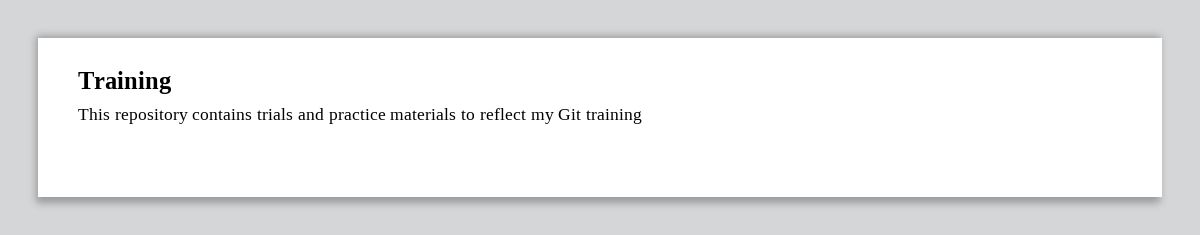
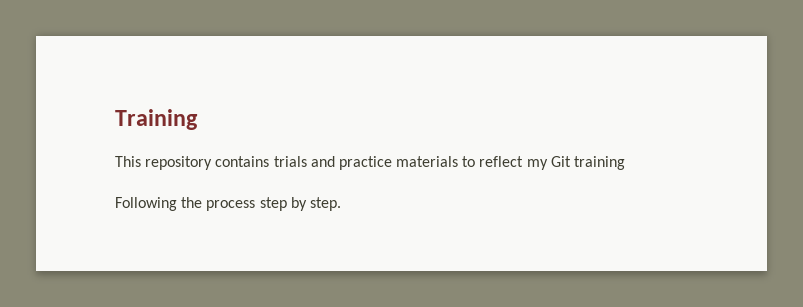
(642, 116) none -> [115,197,341,211] // Following the process step by step.

